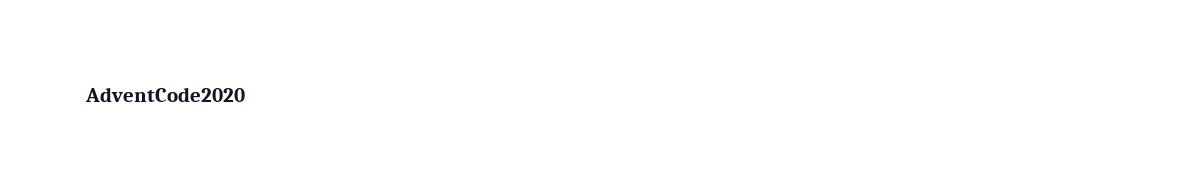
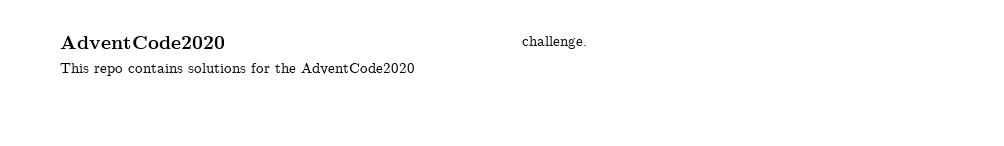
[85,87,245,102] AdventCode2020 -> [60,36,225,49] [60,63,415,76] [522,36,587,49] AdventCode2020 // This repo contains solutions for the AdventCode2020 challenge.

